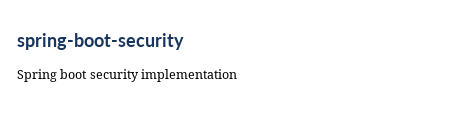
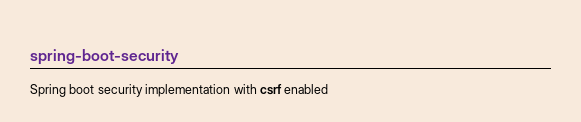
(238, 75) none -> [233,84,329,95] with csrf enabled

